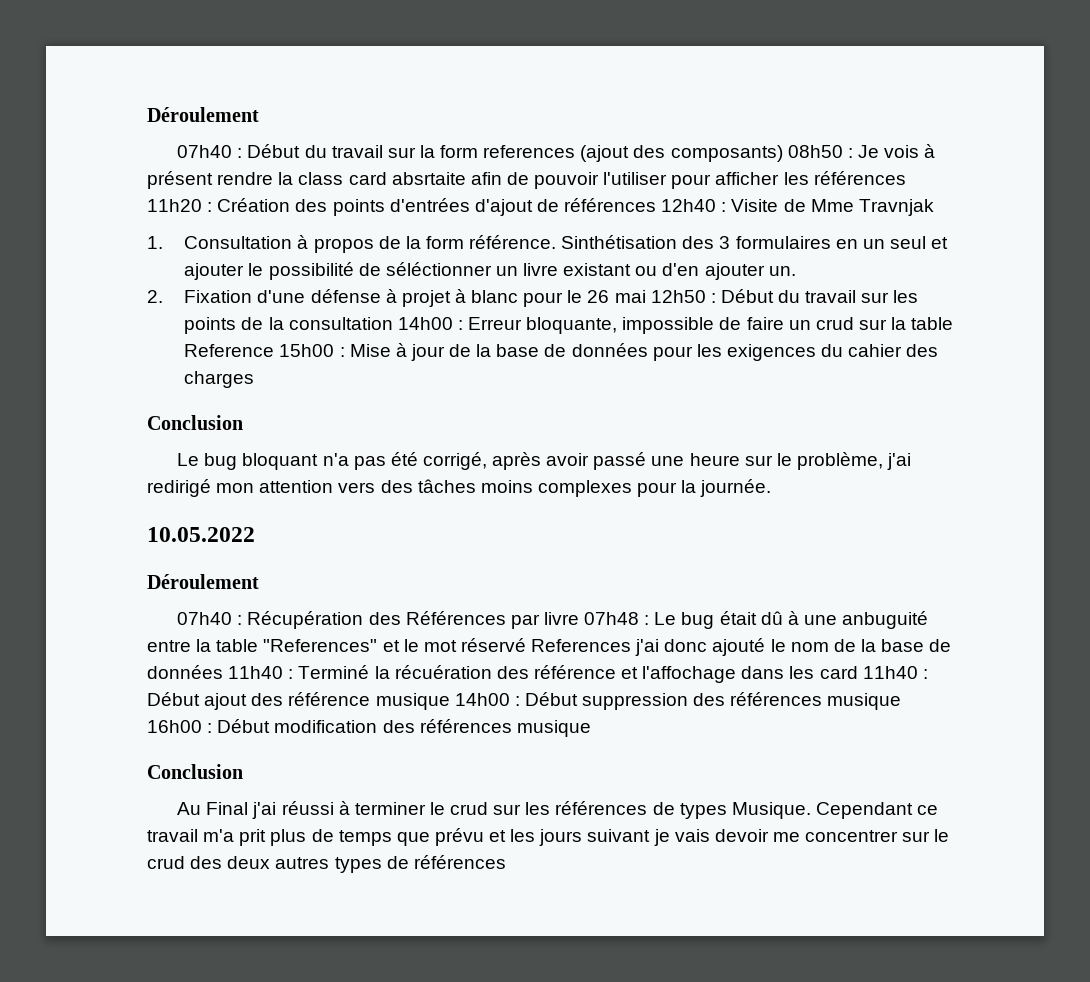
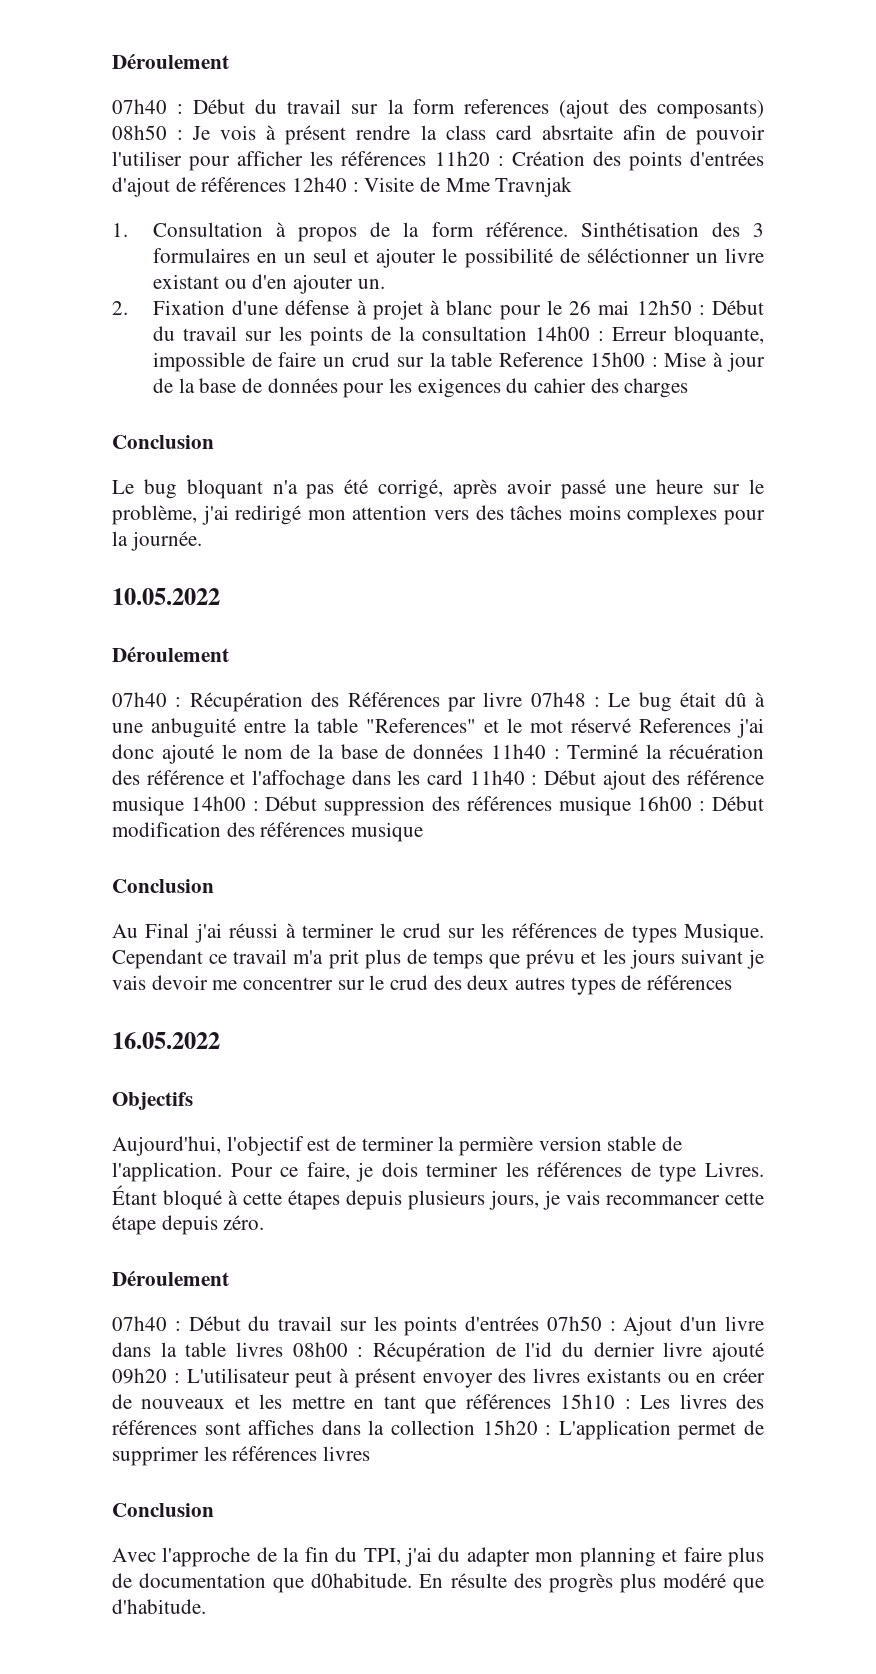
(506, 862) none -> [112,1032,220,1049] [112,1092,193,1110] [112,1136,683,1156] [112,1162,764,1182] [112,1185,764,1210] [112,1215,265,1235] [112,1270,229,1286] [112,1316,764,1336] [112,1342,764,1362] [112,1368,765,1388] [112,1394,764,1414] [112,1420,765,1440] [112,1446,371,1466] [112,1503,214,1517] [112,1547,765,1567] [112,1573,765,1593] [112,1599,206,1614] // 16.05.2022 // Objectifs // Aujourd'hui, l'objectif est de terminer la permière version stable de l'application. Pour ce faire, je dois terminer les références de type Livres. Étant bloqué à cette étapes depuis plusieurs jours, je vais recommancer cette étape depuis zéro. // Déroulement // 07h40 : Début du travail sur les points d'entrées 07h50 : Ajout d'un livre dans la table livres 08h00 : Récupération de l'id du dernier livre ajouté 09h20 : L'utilisateur peut à présent envoyer des livres existants ou en créer de nouveaux et les mettre en tant que références 15h10 : Les livres des références sont affiches dans la collection 15h20 : L'application permet de supprimer les références livres // Conclusion // Avec l'approche de la fin du TPI, j'ai du adapter mon planning et faire plus de documentation que d0habitude. En résulte des progrès plus modéré que d'habitude.

